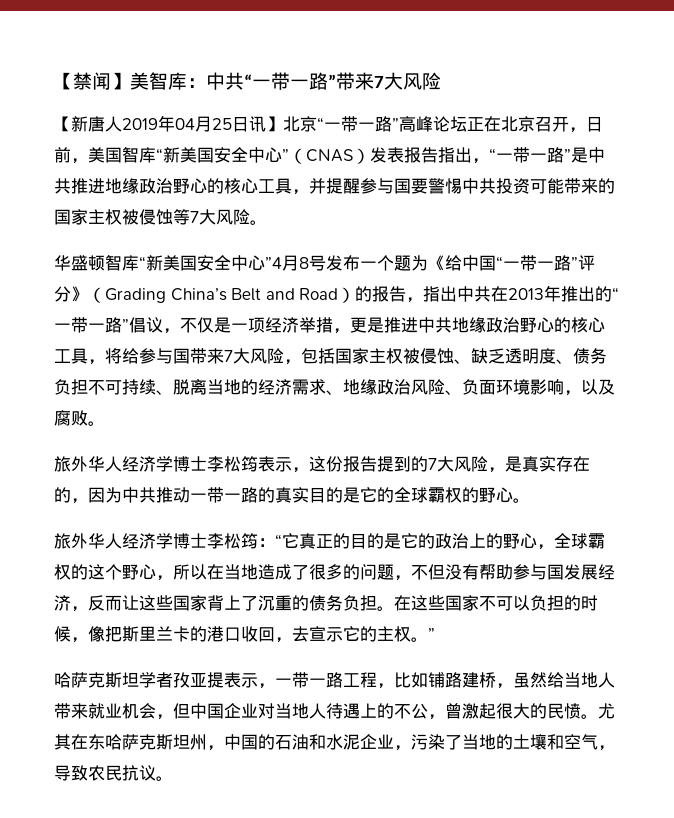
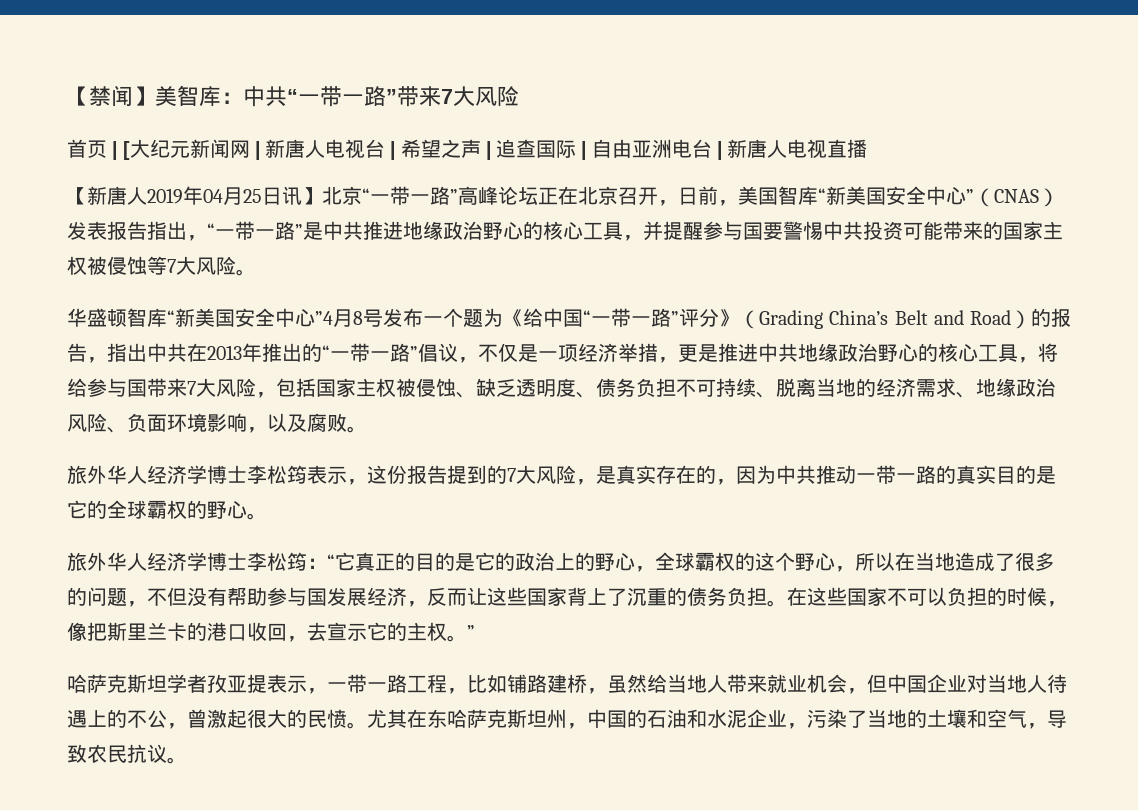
(441, 81) none -> [67,139,868,160] // 首页 | [大纪元新闻网 | 新唐人电视台 | 希望之声 | 追查国际 | 自由亚洲电台 | 新唐人电视直播

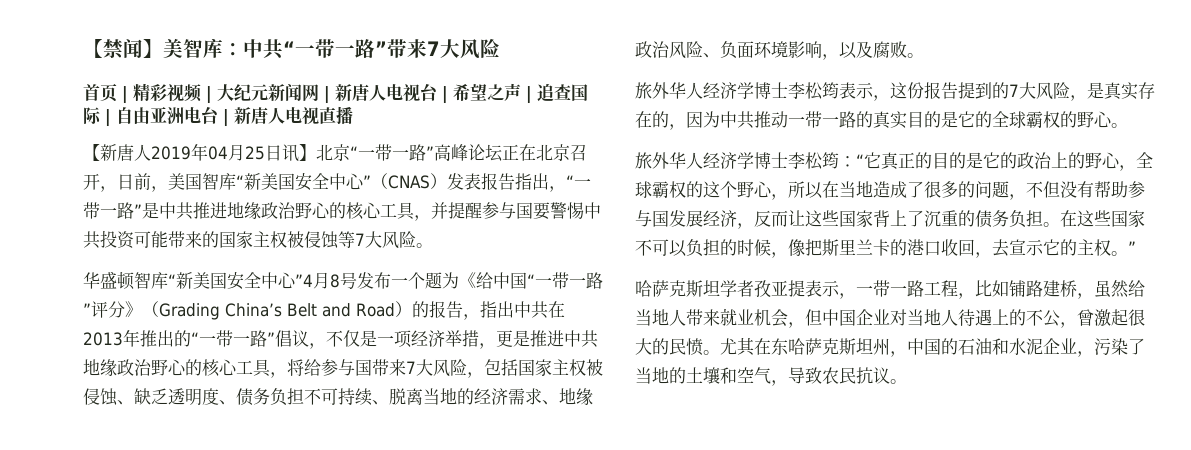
[122,141,130,160] [ -> [133,83,212,104] 精彩视频 |

